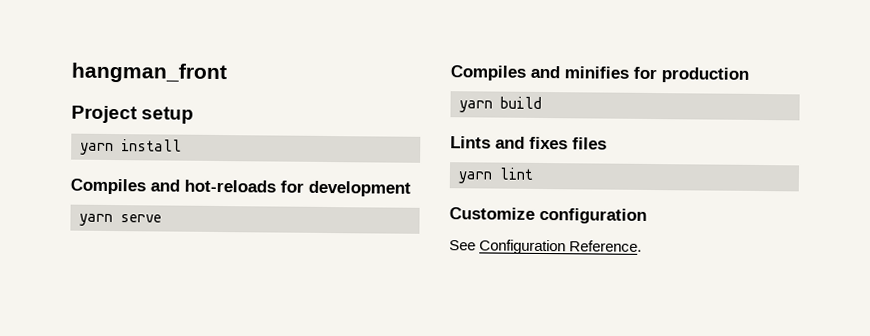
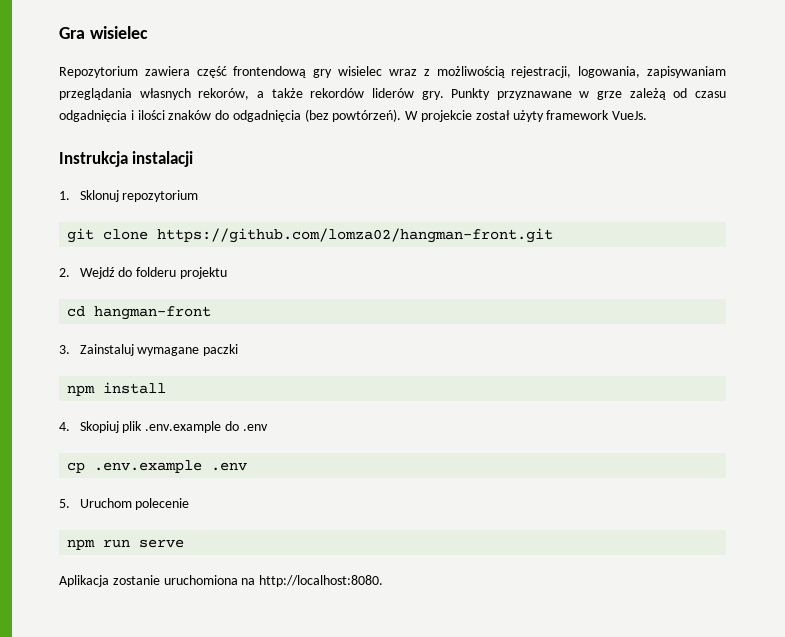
[71,62,227,84] [71,105,195,124] [80,139,182,156] [70,178,411,197] [79,213,162,227] [450,65,749,83] [459,96,542,113] [450,136,607,150] [458,167,534,184] [449,207,647,224] [449,239,643,255] hangman_front // Project setup // yarn install // Compiles and hot-reloads for development // yarn serve // Compiles and minifies for production // yarn build // Lints and fixes files // yarn lint // Customize configuration // See Configuration Reference. -> [59,26,148,39] [59,66,726,78] [59,88,726,100] [59,109,648,122] [59,151,194,167] [59,190,199,202] [67,228,554,243] [59,267,227,279] [67,306,212,320] [59,344,239,356] [67,382,167,396] [59,421,268,433] [67,460,248,473] [59,498,190,510] [67,539,185,550] [59,575,384,587] Gra wisielec // Repozytorium zawiera część frontendową gry wisielec wraz z możliwością rejestracji, logowania, zapisywaniam przeglądania własnych rekorów, a także rekordów liderów gry. Punkty przyznawane w grze zależą od czasu odgadnięcia i ilości znaków do odgadnięcia (bez powtórzeń). W projekcie został użyty framework VueJs. // Instrukcja instalacji // 1. Sklonuj repozytorium // git clone https://github.com/lomza02/hangman-front.git // 2. Wejdź do folderu projektu // cd hangman-front // 3. Zainstaluj wymagane paczki // npm install // 4. Skopiuj plik .env.example do .env // cp .env.example .env // 5. Uruchom polecenie // npm run serve // Aplikacja zostanie uruchomiona na http://localhost:8080.

